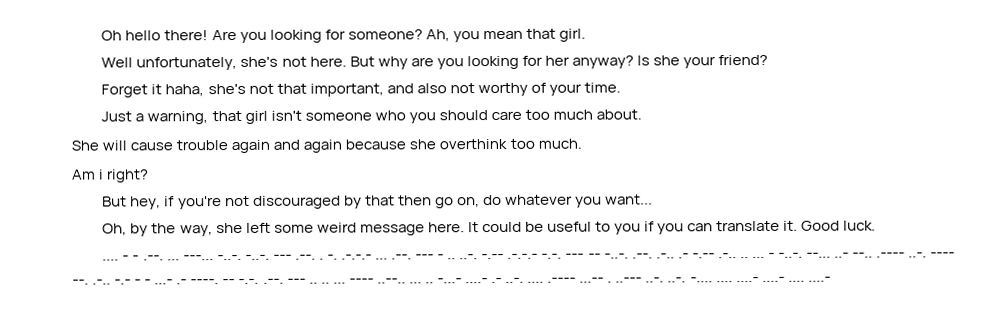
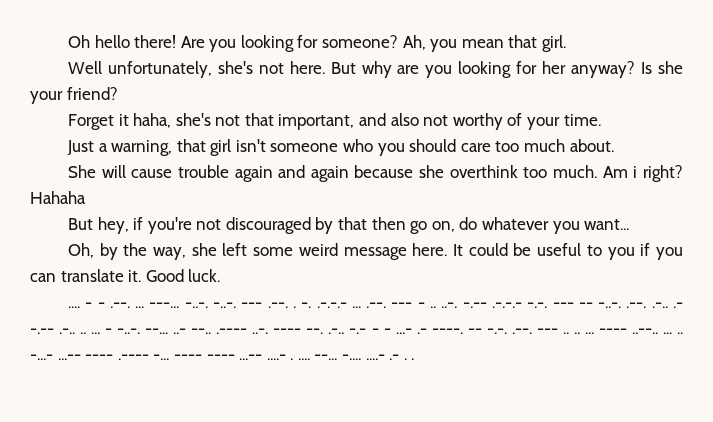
(582, 143) // -> (598, 171) none
(150, 176) none -> [30,191,86,204] Hahaha
[465,276,831,284] ....- .- ..-. .... .---- ...-- . ..--- ..-. ..-. -.... .... ....- ....- .... ....- -> [57,354,415,360] ...-- ---- .---- -... ---- ---- ...-- ....- . .... --... -.... ....- .- . .

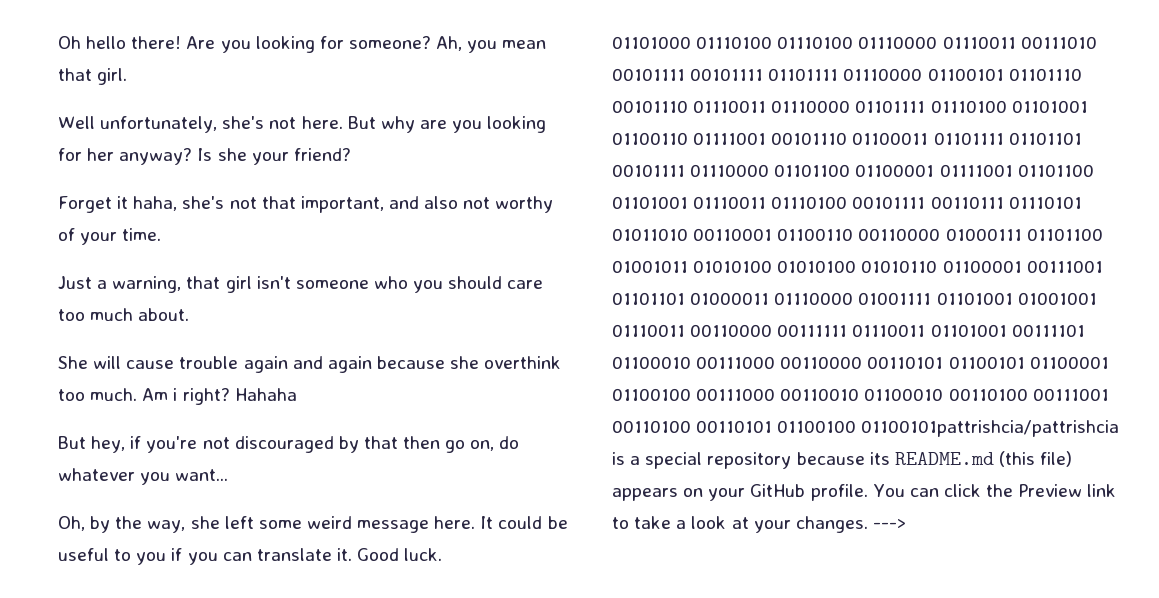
[67,302,683,308] [30,328,683,334] [30,354,415,360] .... - - .--. ... ---... -..-. -..-. --- .--. . -. .-.-.- ... .--. --- - .. ..-. -.-- .-.-.- -.-. --- -- -..-. .--. .-.. .- -.-- .-.. .. ... - -..-. --... ..- --.. .---- ..-. ---- --. .-.. -.- - - ...- .- ----. -- -.-. .--. --- .. .. ... ---- ..--.. ... .. -...- ...-- ---- .---- -... ---- ---- ...-- ....- . .... --... -.... ....- .- . . -> [612,36,1097,49] [612,68,1082,81] [612,100,1088,113] [612,132,1082,145] [612,164,1094,177] [612,196,1082,209] [612,228,1103,241] [612,260,1103,273] [612,292,1097,305] [612,324,1085,337] [612,356,1109,369] [612,388,1109,401] [612,420,1120,437] [612,451,1073,469] [612,484,1117,501] [612,516,906,533] 01101000 01110100 01110100 01110000 01110011 00111010 00101111 00101111 01101111 01110000 01100101 01101110 00101110 01110011 01110000 01101111 01110100 01101001 01100110 01111001 00101110 01100011 01101111 01101101 00101111 01110000 01101100 01100001 01111001 01101100 01101001 01110011 01110100 00101111 00110111 01110101 01011010 00110001 01100110 00110000 01000111 01101100 01001011 01010100 01010100 01010110 01100001 00111001 01101101 01000011 01110000 01001111 01101001 01001001 01110011 00110000 00111111 01110011 01101001 00111101 01100010 00111000 00110000 00110101 01100101 01100001 01100100 00111000 00110010 01100010 00110100 00111001 00110100 00110101 01100100 01100101pattrishcia/pattrishcia is a special repository because its README.md (this file) appears on your GitHub profile. You can click the Preview link to take a look at your changes. --->

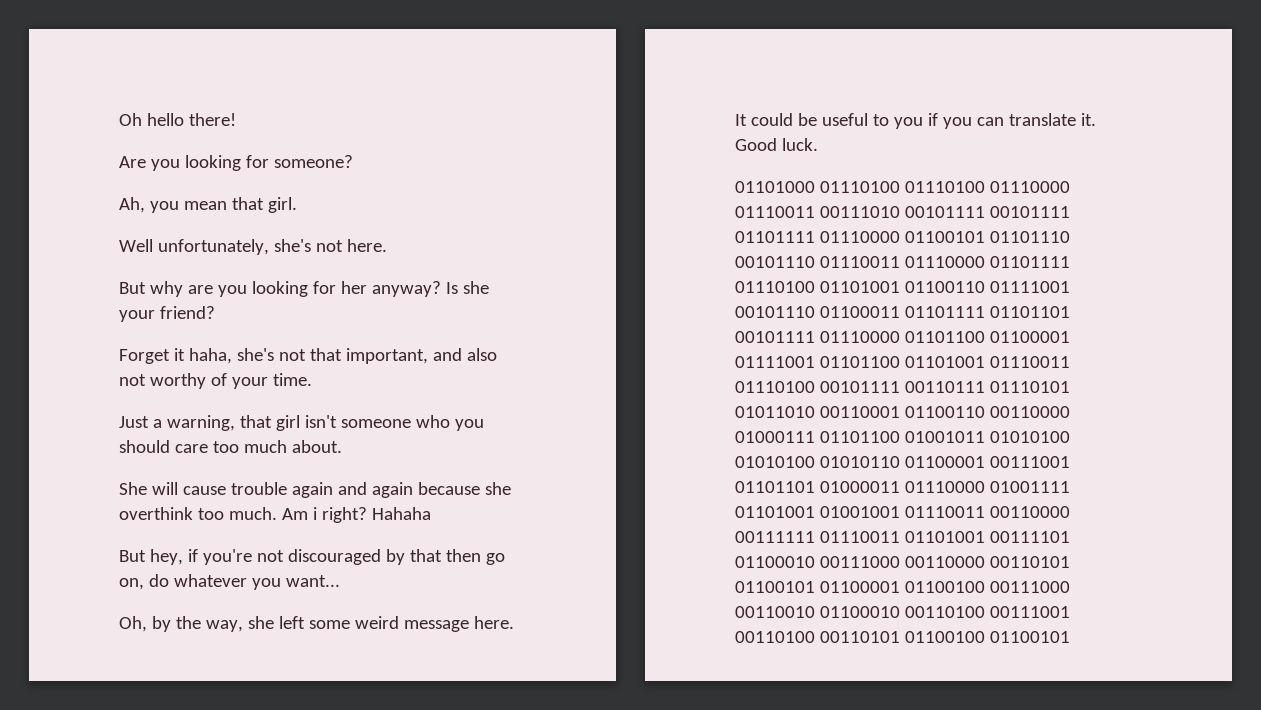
(182, 42) none -> (236, 119) //
(431, 42) none -> (353, 161) //
(343, 122) none -> (387, 245) //
[861,420,1120,437] [612,451,1073,469] [612,484,1117,501] [612,516,906,533] 01100101pattrishcia/pattrishcia is a special repository because its README.md (this file) appears on your GitHub profile. You can click the Preview link to take a look at your changes. ---> -> [989,631,1070,643] 01100101

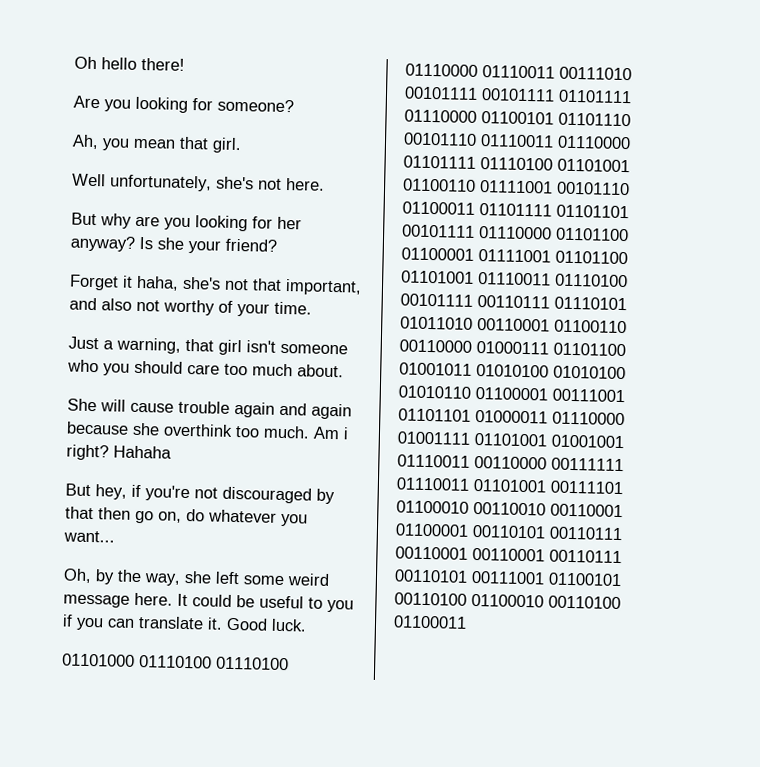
[819,556,1070,568] [735,581,1070,593] [735,606,1070,618] [735,631,1070,643] 00111000 00110000 00110101 01100101 01100001 01100100 00111000 00110010 01100010 00110100 00111001 00110100 00110101 01100100 01100101 -> [473,501,623,518] [395,523,623,541] [395,546,622,564] [394,569,622,587] [394,592,621,610] [393,615,467,629] 00110010 00110001 01100001 00110101 00110111 00110001 00110001 00110111 00110101 00111001 01100101 00110100 01100010 00110100 01100011

